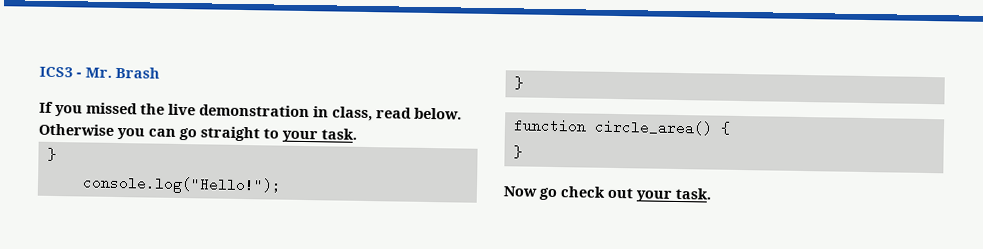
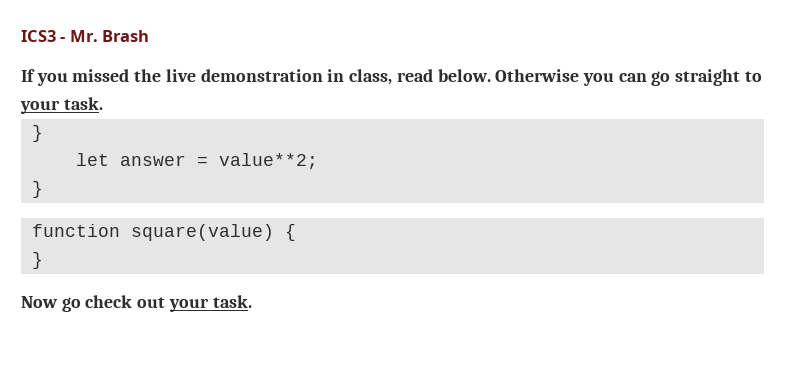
[81,175,282,195] console.log("Hello!"); -> [75,153,318,170] let answer = value**2;
[593,119,713,136] circle_area() -> [130,224,274,241] square(value)

